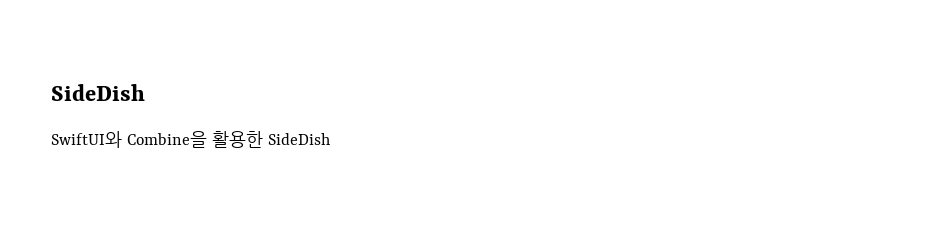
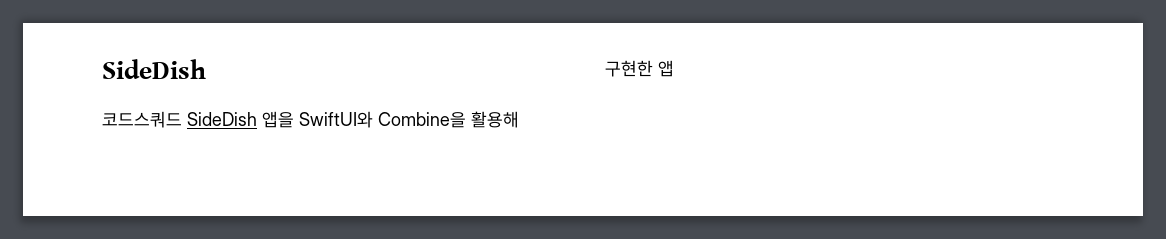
[51,131,330,148] SwiftUI와 Combine을 활용한 SideDish -> [102,111,519,128] [605,60,674,77] 코드스쿼드 SideDish 앱을 SwiftUI와 Combine을 활용해 구현한 앱

